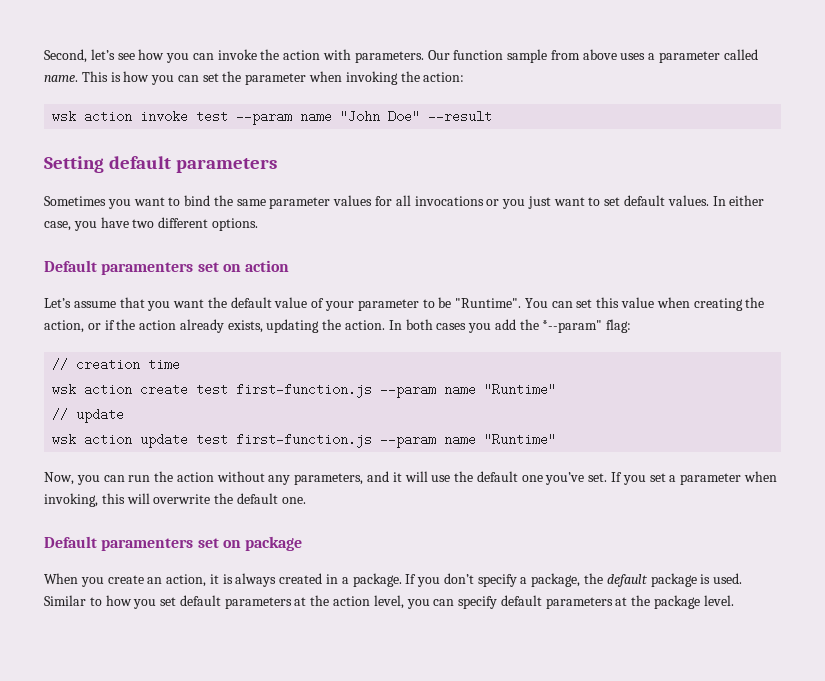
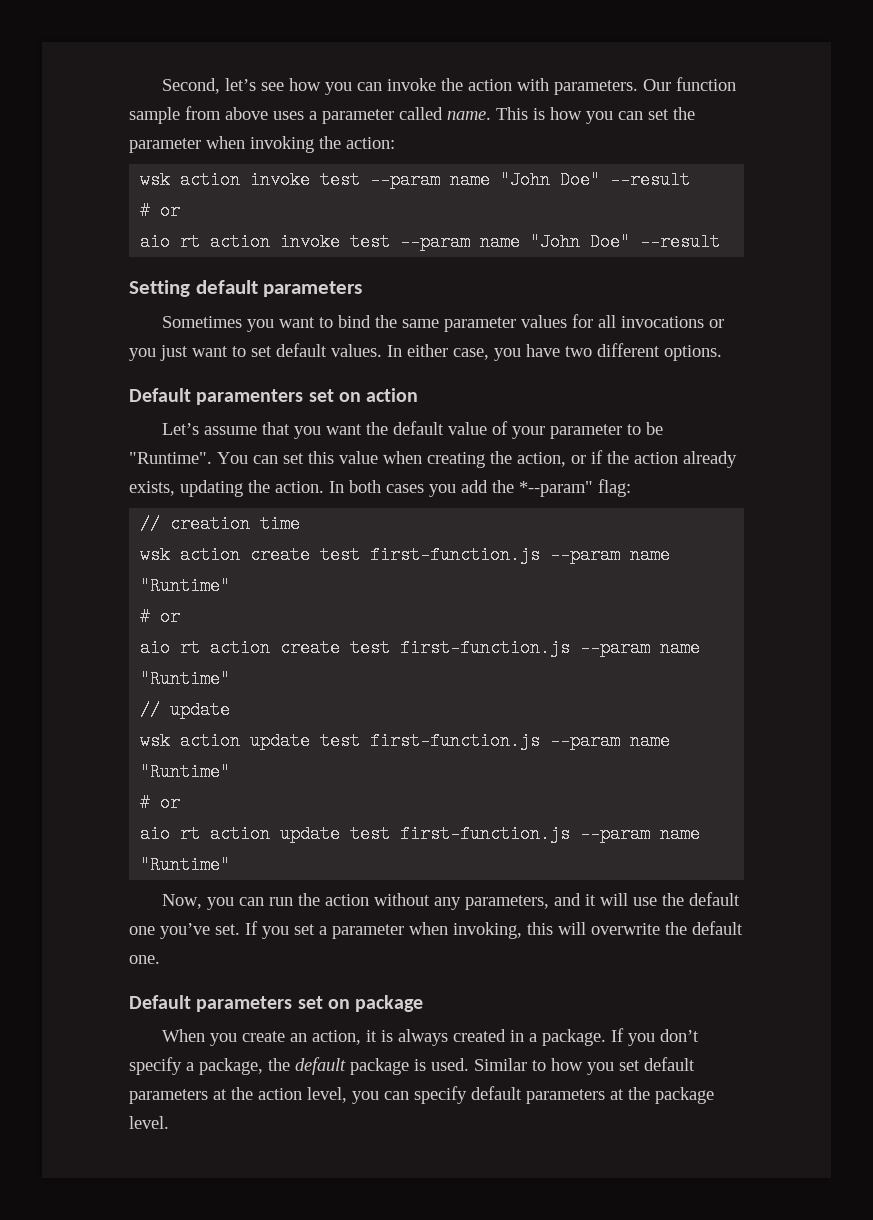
(493, 116) none -> [140,202,181,220] [140,233,721,251] // # or // aio rt action invoke test --param name "John Doe" --result
(557, 389) none -> [140,608,181,626] [140,639,701,657] [140,670,231,688] // # or // aio rt action create test first-function.js --param name "Runtime"
(557, 439) none -> [140,794,181,812] [140,825,701,843] [140,856,231,874] // # or // aio rt action update test first-function.js --param name "Runtime"
[101,538,194,551] paramenters -> [196,996,293,1012] parameters

